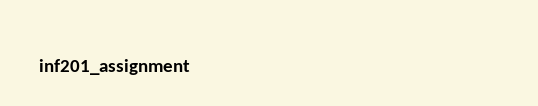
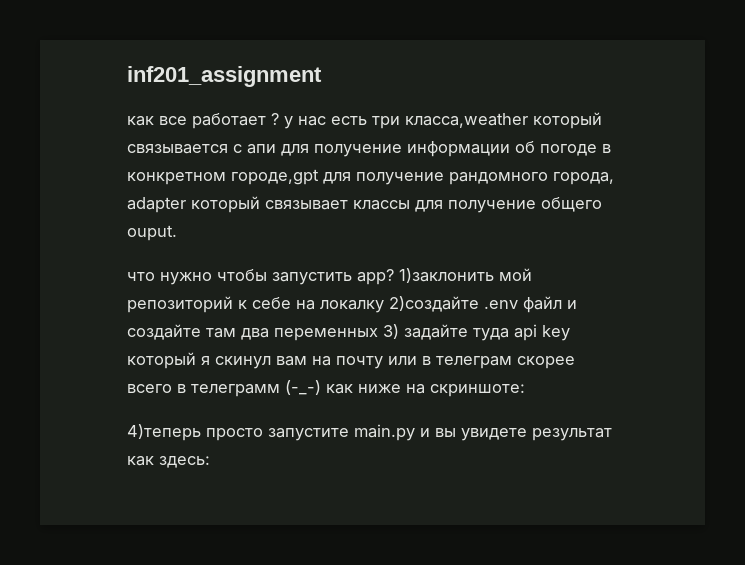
(190, 67) none -> [127,112,602,129] [127,141,611,157] [127,169,614,185] [127,196,602,213] [127,225,177,241] [127,268,532,285] [127,296,577,313] [127,324,570,341] [127,352,575,369] [127,380,525,397] [127,424,612,441] [127,456,210,468] // как все работает ? у нас есть три класса,weather который связывается с апи для получение информации об погоде в конкретном городе,gpt для получение рандомного города, adapter который связывает классы для получение общего ouput. // что нужно чтобы запустить app? 1)заклонить мой репозиторий к себе на локалку 2)создайте .env файл и создайте там два переменных 3) задайте туда api key который я скинул вам на почту или в телеграм скорее всего в телеграмм (-_-) как ниже на скриншоте: // 4)теперь просто запустите main.py и вы увидете результат как здесь:

